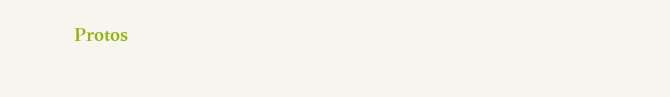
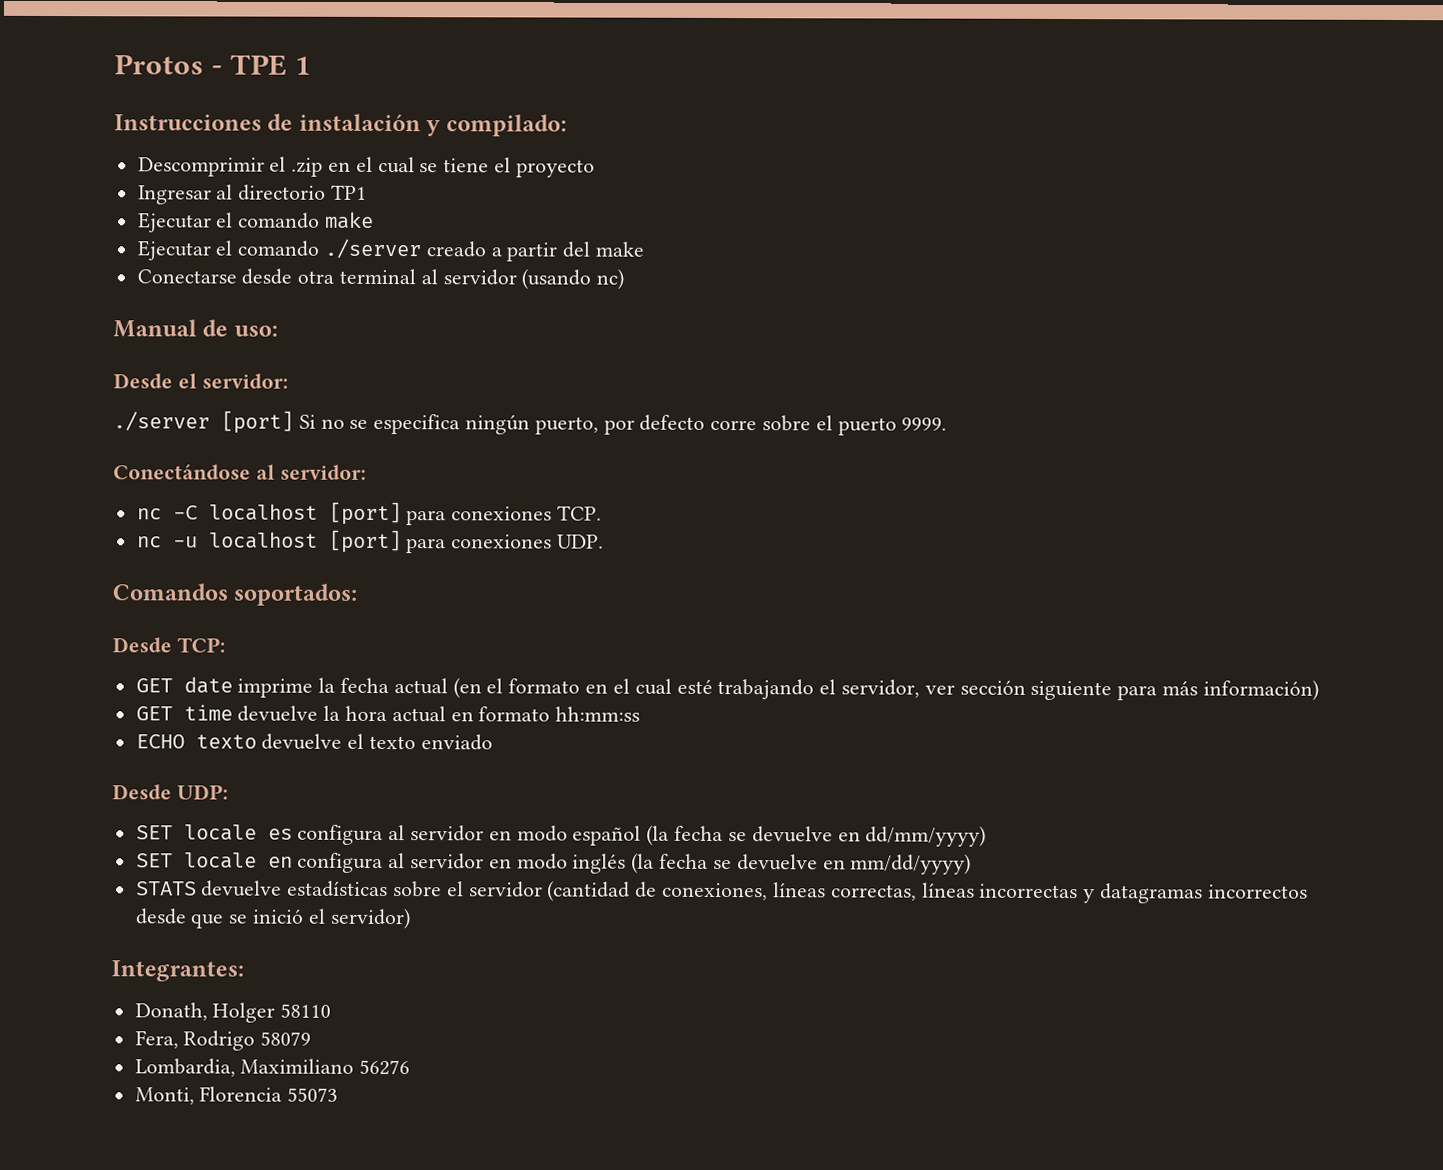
(128, 35) none -> [211,54,311,76] [114,113,567,137] [137,156,595,178] [137,184,368,205] [137,211,375,233] [136,238,646,262] [136,268,625,290] [113,319,278,338] [113,373,289,389] [113,410,948,436] [113,464,367,480] [136,501,603,526] [136,529,605,554] [112,583,359,606] [112,637,226,653] [135,676,1319,701] [135,704,641,723] [135,733,493,751] [112,784,229,800] [135,824,987,847] [135,852,972,875] [135,880,1308,904] [134,907,411,930] [111,960,244,982] [134,1002,332,1023] [134,1030,312,1051] [134,1058,411,1077] [134,1086,339,1105] - TPE 1 // Instrucciones de instalación y compilado: // Descomprimir el .zip en el cual se tiene el proyecto // Ingresar al directorio TP1 // Ejecutar el comando make // Ejecutar el comando ./server creado a partir del make // Conectarse desde otra terminal al servidor (usando nc) // Manual de uso: // Desde el servidor: // ./server [port] Si no se especifica ningún puerto, por defecto corre sobre el puerto 9999. // Conectándose al servidor: // nc -C localhost [port] para conexiones TCP. // nc -u localhost [port] para conexiones UDP. // Comandos soportados: // Desde TCP: // GET date imprime la fecha actual (en el formato en el cual esté trabajando el servidor, ver sección siguiente para más información) // GET time devuelve la hora actual en formato hh:mm:ss // ECHO texto devuelve el texto enviado // Desde UDP: // SET locale es configura al servidor en modo español (la fecha se devuelve en dd/mm/yyyy) // SET locale en configura al servidor en modo inglés (la fecha se devuelve en mm/dd/yyyy) // STATS devuelve estadísticas sobre el servidor (cantidad de conexiones, líneas correctas, líneas incorrectas y datagramas incorrectos desde que se inició el servidor) // Integrantes: // Donath, Holger 58110 // Fera, Rodrigo 58079 // Lombardia, Maximiliano 56276 // Monti, Florencia 55073

